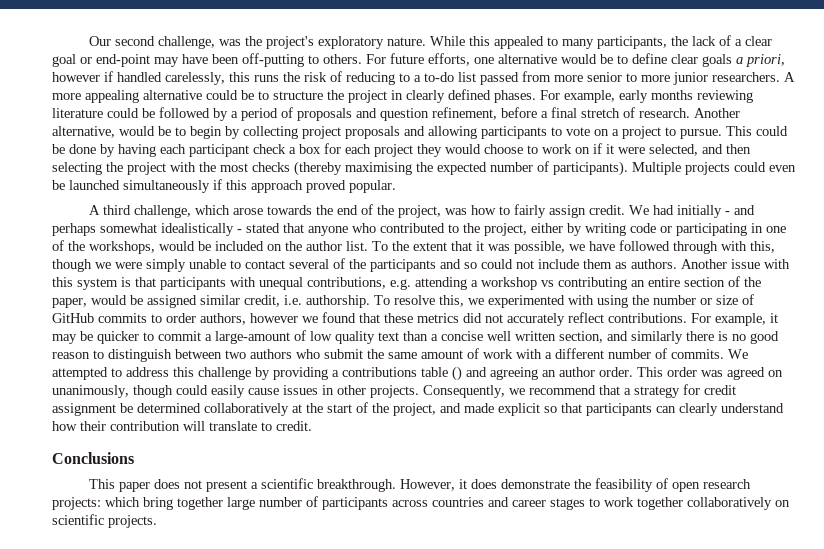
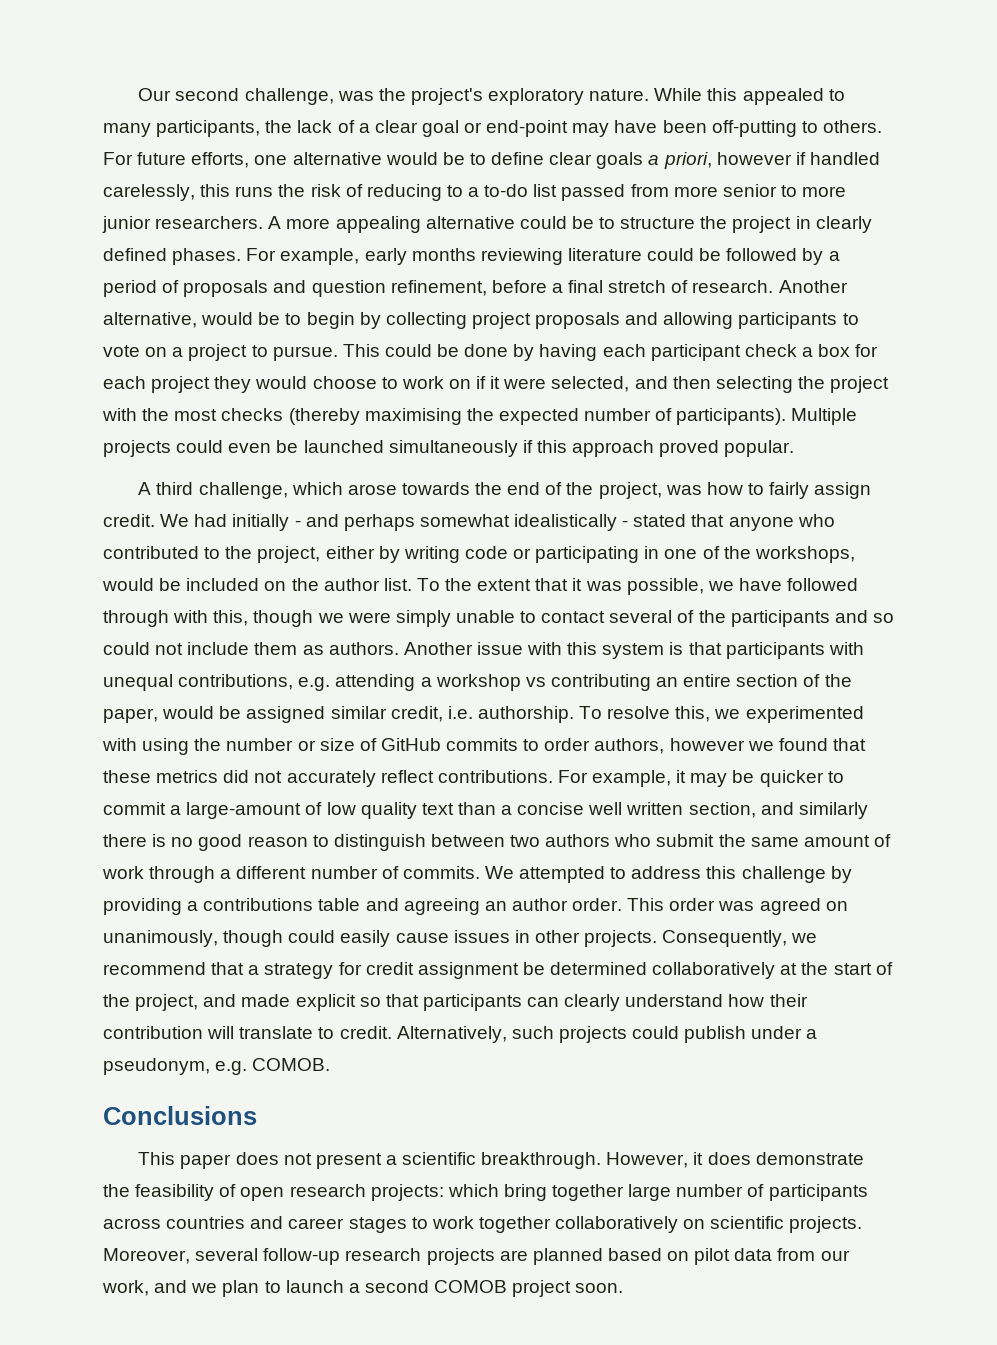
[516,349,542,359] with -> [149,866,216,883] through
[452,366,462,381] () -> (361, 904) none
(312, 426) none -> [396,1026,818,1043] [103,1058,331,1075] Alternatively, such projects could publish under a pseudonym, e.g. COMOB.
(157, 521) none -> [103,1248,850,1265] [102,1280,624,1297] Moreover, several follow-up research projects are planned based on pilot data from our work, and we plan to launch a second COMOB project soon.

